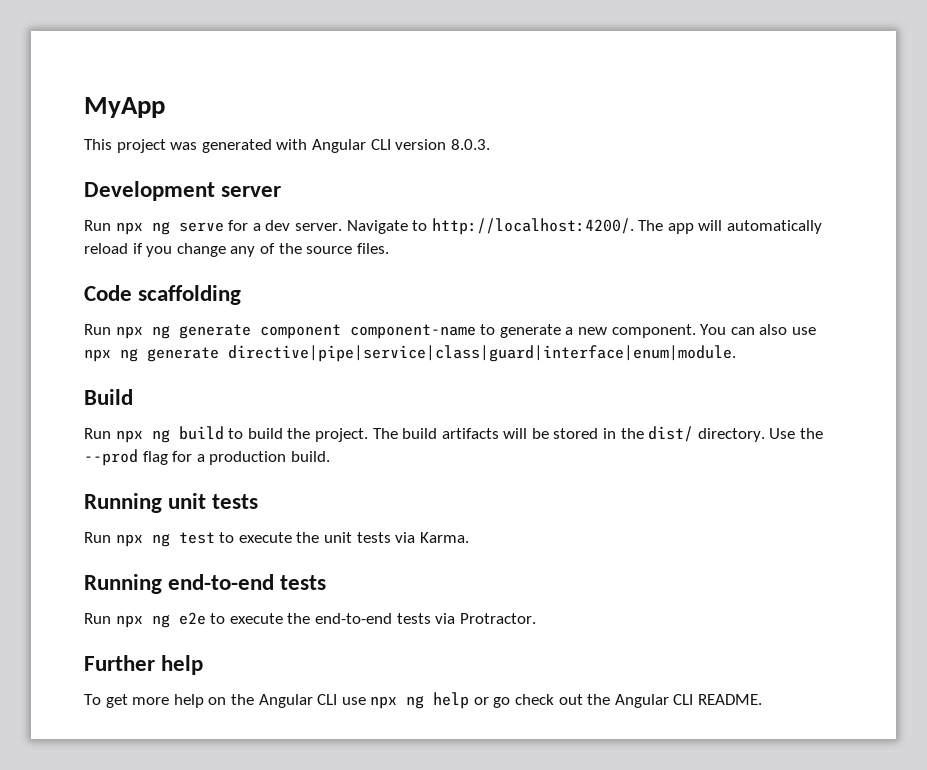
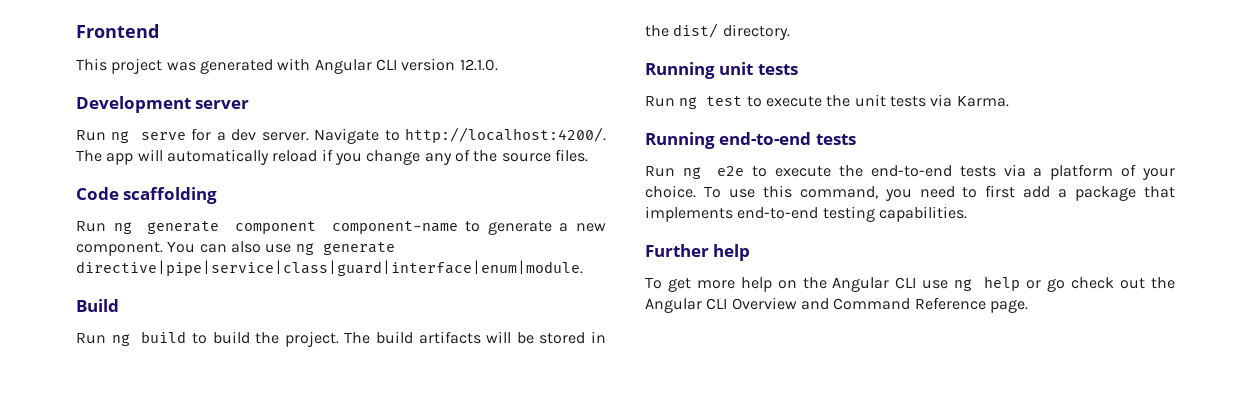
[84,97,165,118] MyApp -> [76,24,159,38] Frontend
[450,139,490,150] 8.0.3. -> [459,59,498,71] 12.1.0.
[115,222,143,235] npx -> (106, 135) none
[115,326,143,339] npx -> (106, 226) none
[84,349,111,362] npx -> (292, 248) none
[115,430,143,443] npx -> (106, 338) none
[769,428,824,439] [84,449,330,466] Use the --prod flag for a production build. -> (790, 32) none
[115,534,143,547] npx -> (675, 101) none
[115,615,143,628] npx -> (675, 171) none
[459,613,536,624] Protractor. -> [1033,164,1175,180] [645,185,1175,201] [645,206,967,222] a platform of your choice. To use this command, you need to first add a package that implements end-to-end testing capabilities.
[370,696,398,709] npx -> (949, 284) none
[698,694,763,705] README. -> [731,297,1028,313] Overview and Command Reference page.

